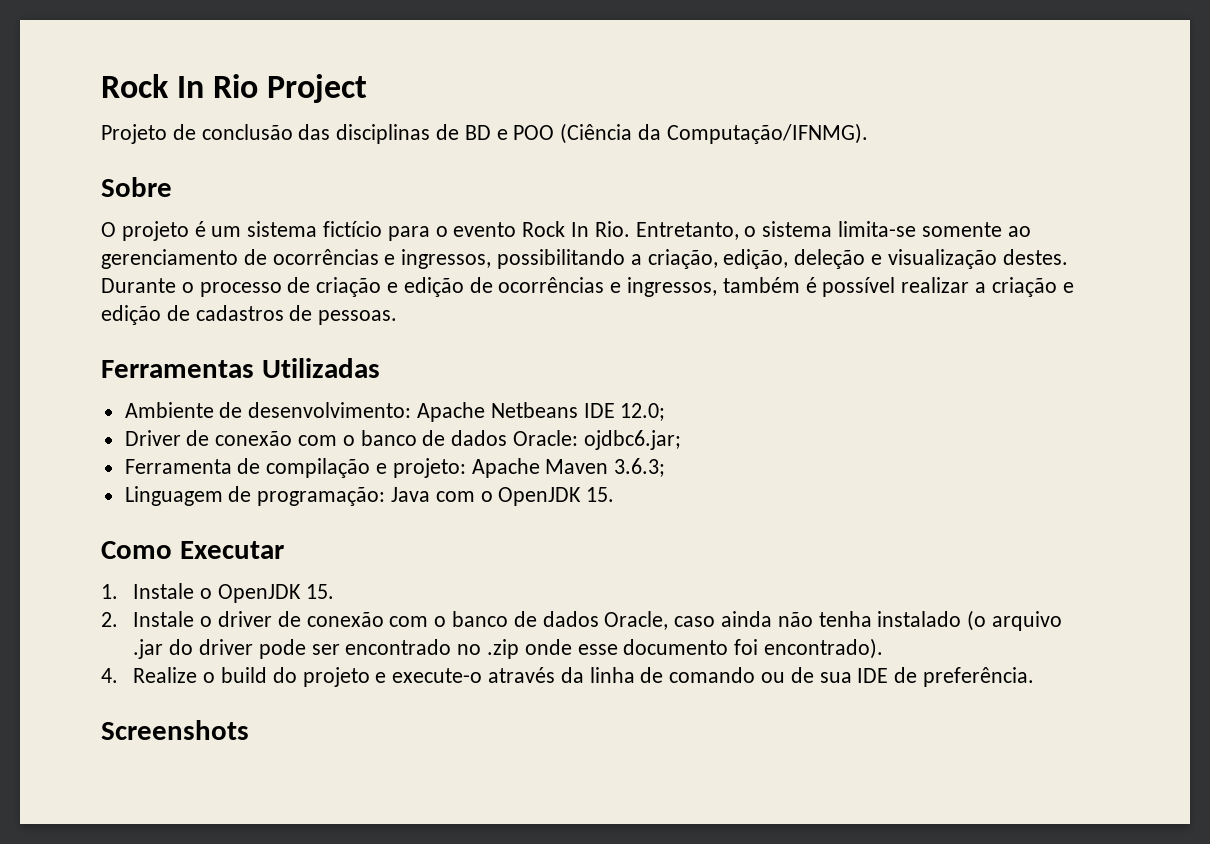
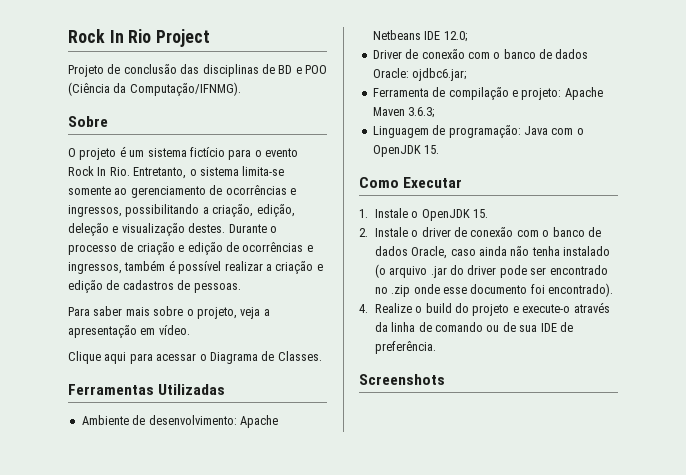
(398, 317) none -> [68,306,270,319] [68,325,190,338] [68,351,322,364] // Para saber mais sobre o projeto, veja a apresentação em vídeo. // Clique aqui para acessar o Diagrama de Classes.

